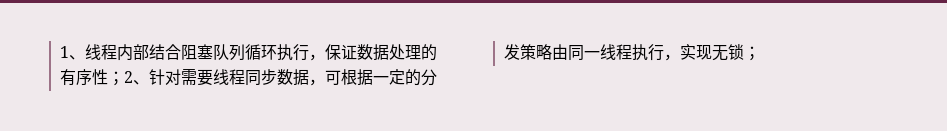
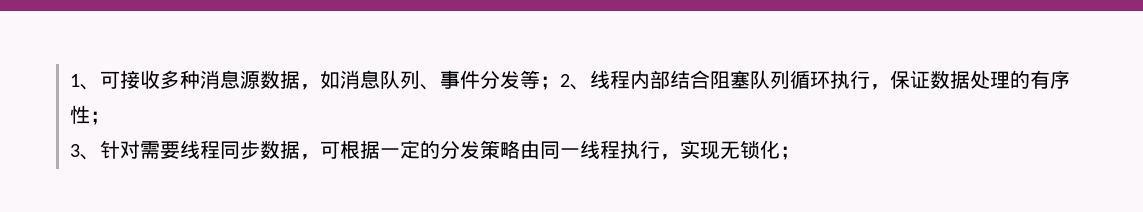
(85, 57) none -> [99,70,590,90] 可接收多种消息源数据，如消息队列、事件分发等；2、
[123,71,133,83] 2 -> [69,144,80,157] // 3
(744, 52) none -> [759,140,780,159] 化

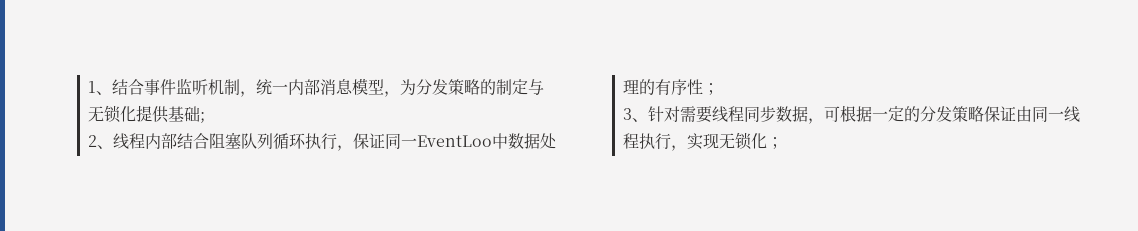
[99,70,560,90] 可接收多种消息源数据，如消息队列、事件分发等； -> [112,78,545,97] [88,105,206,123] 结合事件监听机制，统一内部消息模型，为分发策略的制定与无锁化提供基础; //
(930, 79) none -> [385,133,509,149] 同一EventLoo中
(520, 149) none -> [984,106,1017,122] 保证

